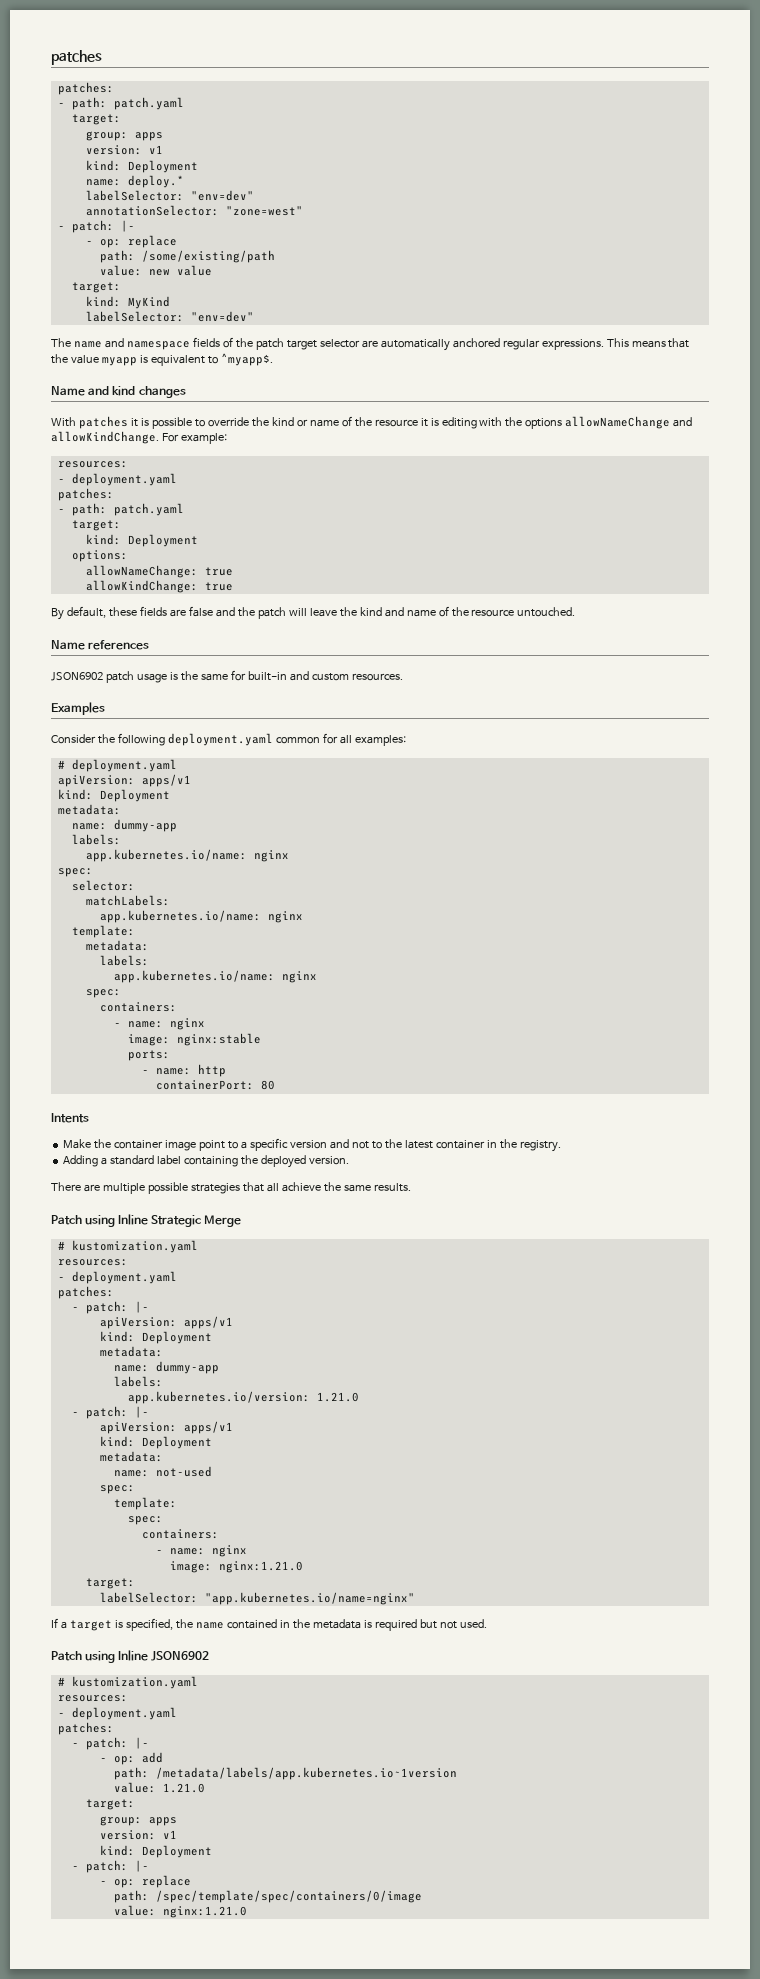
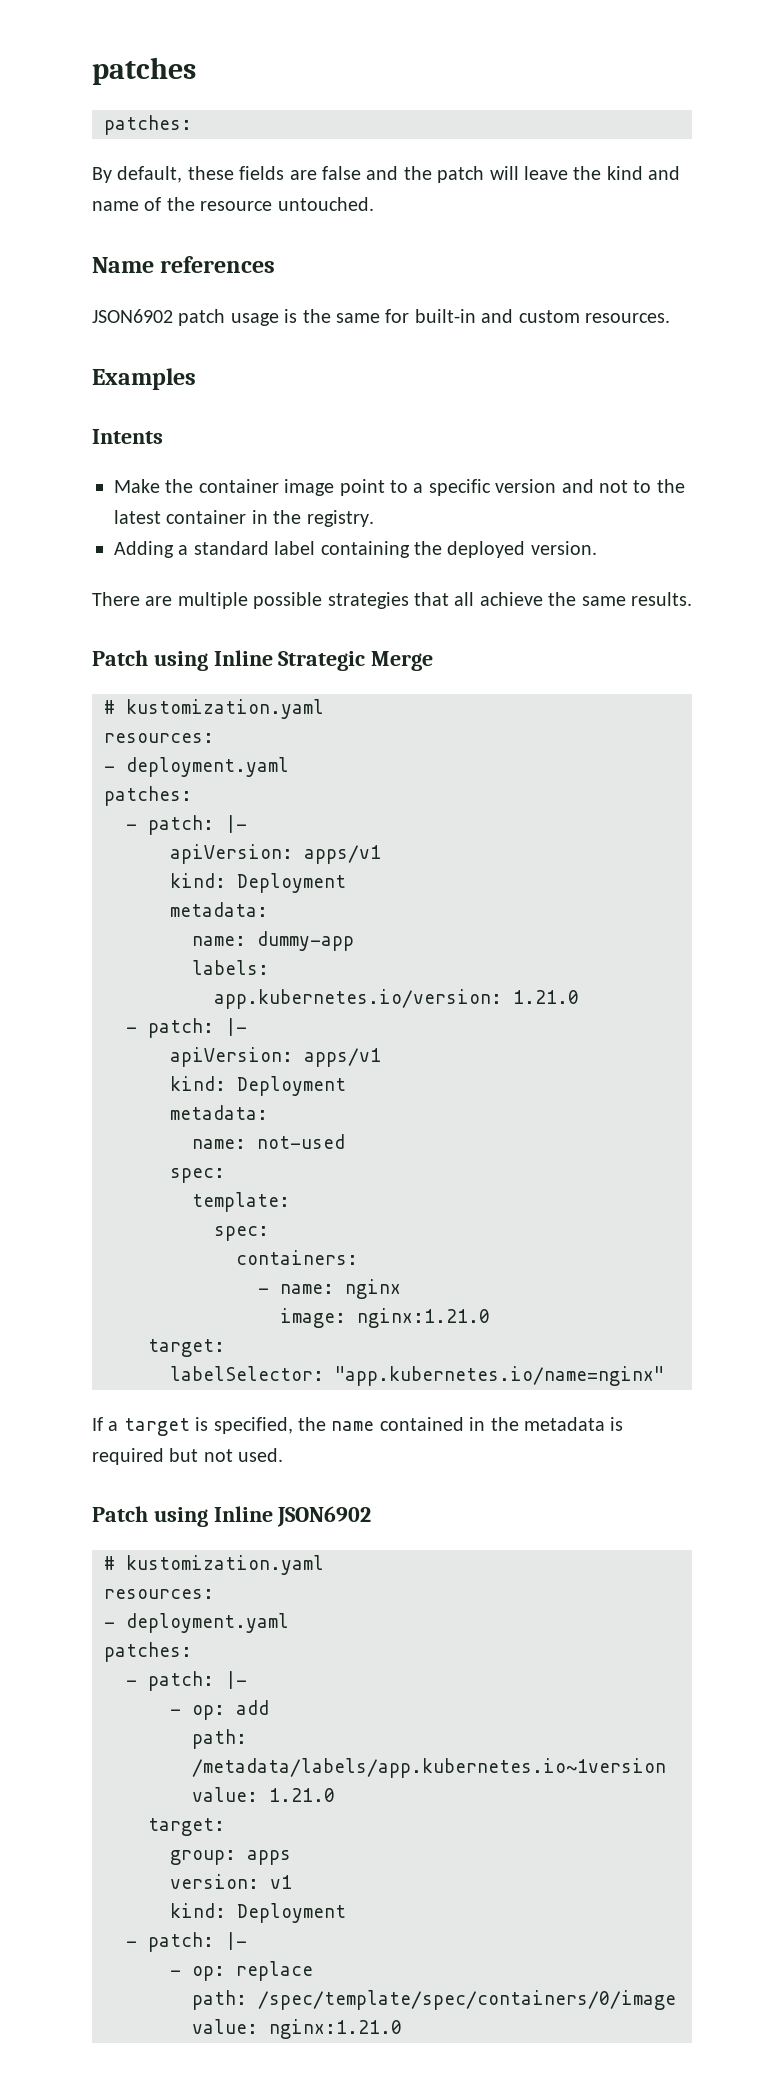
[57,97,184,110] [71,114,121,125] [85,131,163,141] [85,145,163,155] [85,160,198,173] [85,175,184,188] [85,190,254,201] [85,205,303,216] [57,220,135,233] [85,235,177,248] [99,250,275,263] [99,265,212,276] [71,282,121,293] [85,296,170,309] [85,311,254,322] [51,337,690,351] [51,353,273,366] [51,386,186,398] [51,416,693,429] [51,431,227,444] [57,461,128,468] [57,473,177,486] [57,488,114,501] [57,503,184,516] [71,520,121,531] [85,534,198,547] [71,550,128,562] [85,565,233,578] [85,580,233,593] // - path: patch.yaml // target: // group: apps // version: v1 // kind: Deployment // name: deploy.* // labelSelector: "env=dev" // annotationSelector: "zone=west" // - patch: |- // - op: replace // path: /some/existing/path // value: new value // target: // kind: MyKind // labelSelector: "env=dev" // The name and namespace fields of the patch target selector are automatically anchored regular expressions. This means that the value myapp is equivalent to ^myapp$. // Name and kind changes // With patches it is possible to override the kind or name of the resource it is editing with the options allowNameChange and allowKindChange. For example: // resources: // - deployment.yaml // patches: // - path: patch.yaml // target: // kind: Deployment // options: // allowNameChange: true // allowKindChange: true -> (192, 125) none
[51,733,406,746] [57,759,177,772] [57,774,191,787] [57,789,170,802] [57,804,121,815] [71,819,177,832] [71,834,121,845] [85,849,289,862] [57,868,93,877] [71,880,135,891] [85,895,170,906] [99,910,303,923] [71,925,135,938] [85,940,149,951] [99,955,149,966] [113,970,317,983] [85,989,121,998] [99,1002,177,1012] [113,1018,205,1030] [127,1033,261,1046] [127,1050,170,1061] [141,1064,226,1077] [155,1080,275,1090] // Consider the following deployment.yaml common for all examples: // # deployment.yaml // apiVersion: apps/v1 // kind: Deployment // metadata: // name: dummy-app // labels: // app.kubernetes.io/name: nginx // spec: // selector: // matchLabels: // app.kubernetes.io/name: nginx // template: // metadata: // labels: // app.kubernetes.io/name: nginx // spec: // containers: // - name: nginx // image: nginx:stable // ports: // - name: http // containerPort: 80 -> (196, 379) none

